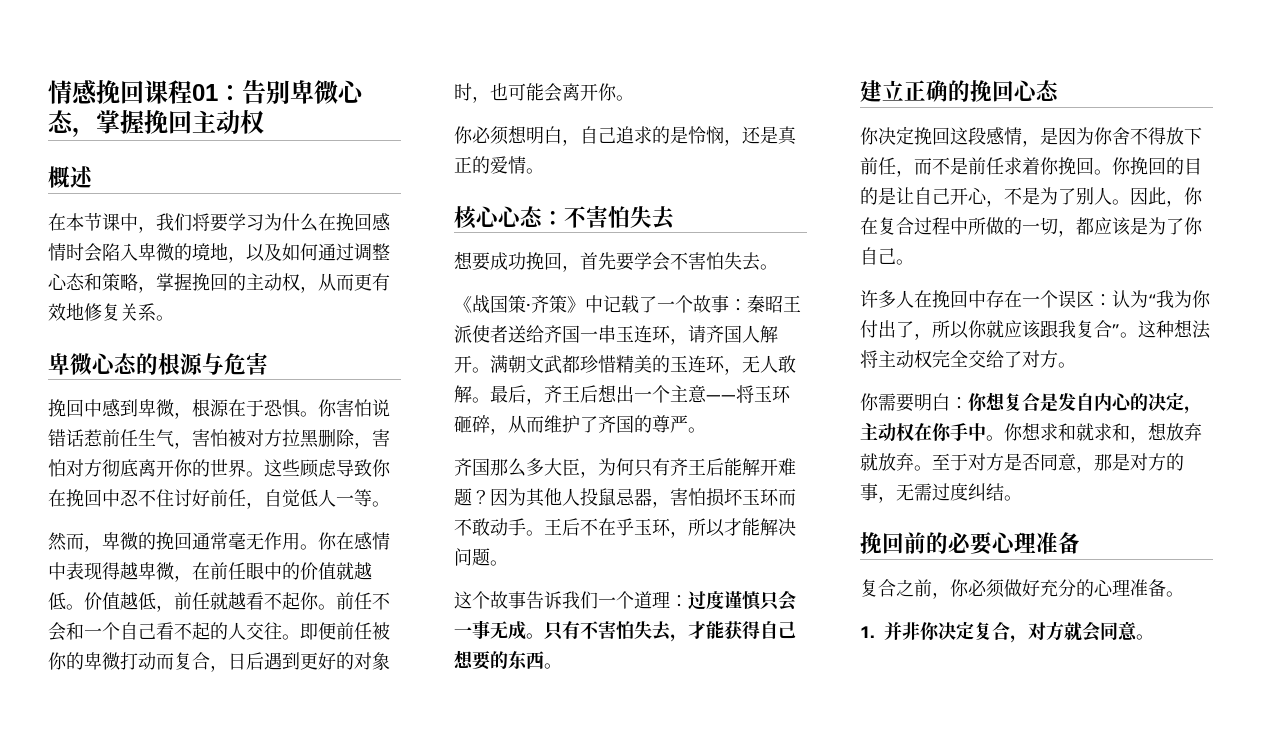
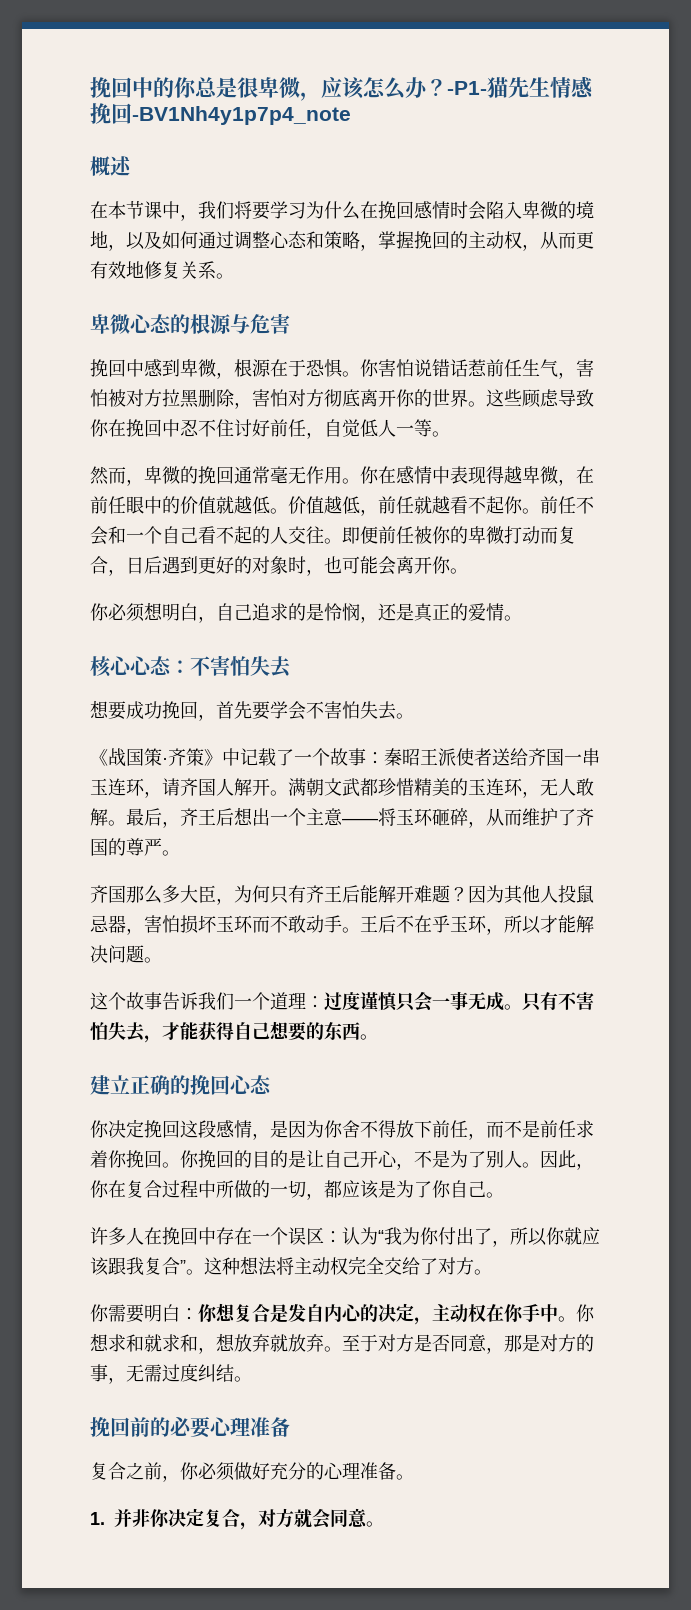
[48,80,365,105] [48,110,264,137] 情感挽回课程01：告别卑微心态，掌握挽回主动权 -> [90,76,594,101] [90,103,351,125] 挽回中的你总是很卑微，应该怎么办？-P1-猫先生情感挽回-BV1Nh4y1p7p4_note

